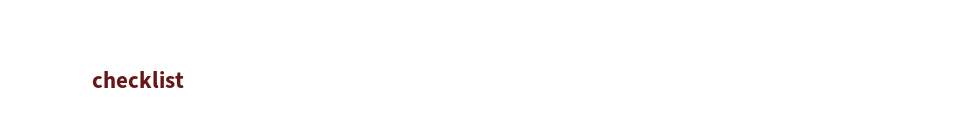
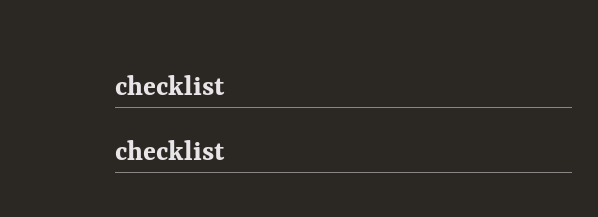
[92,71,184,88] checklist -> [115,75,225,95] [115,140,225,160] checklist // checklist

